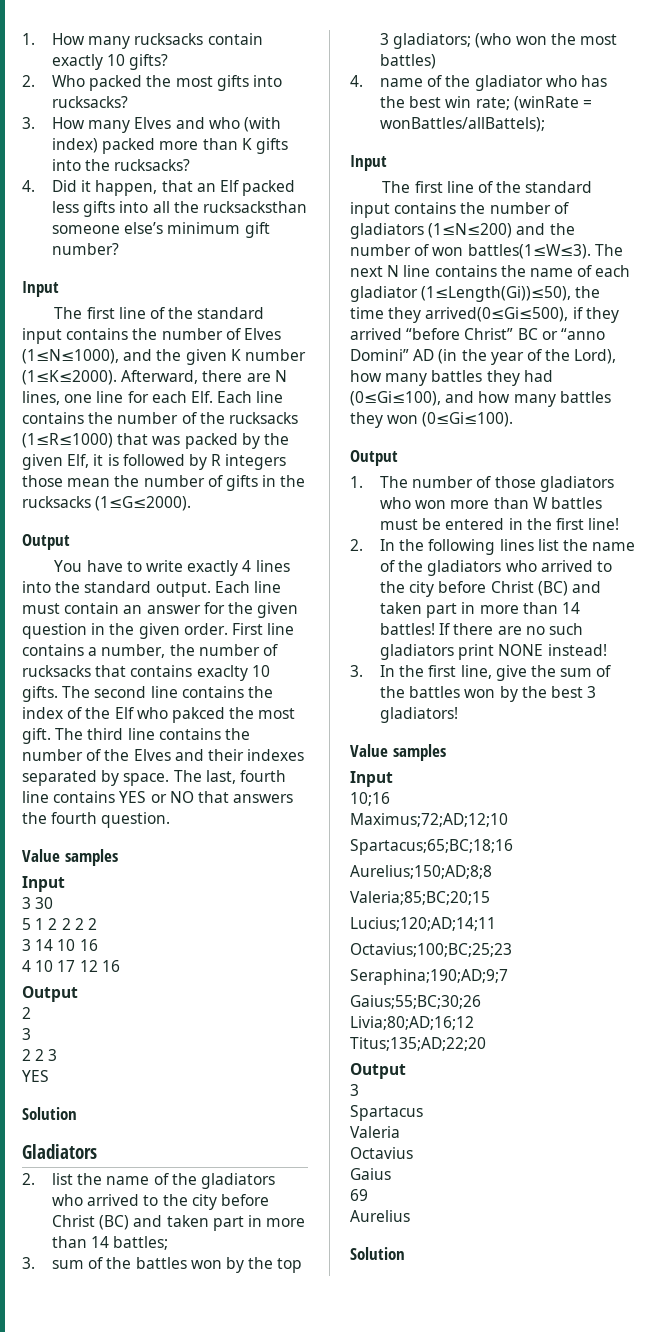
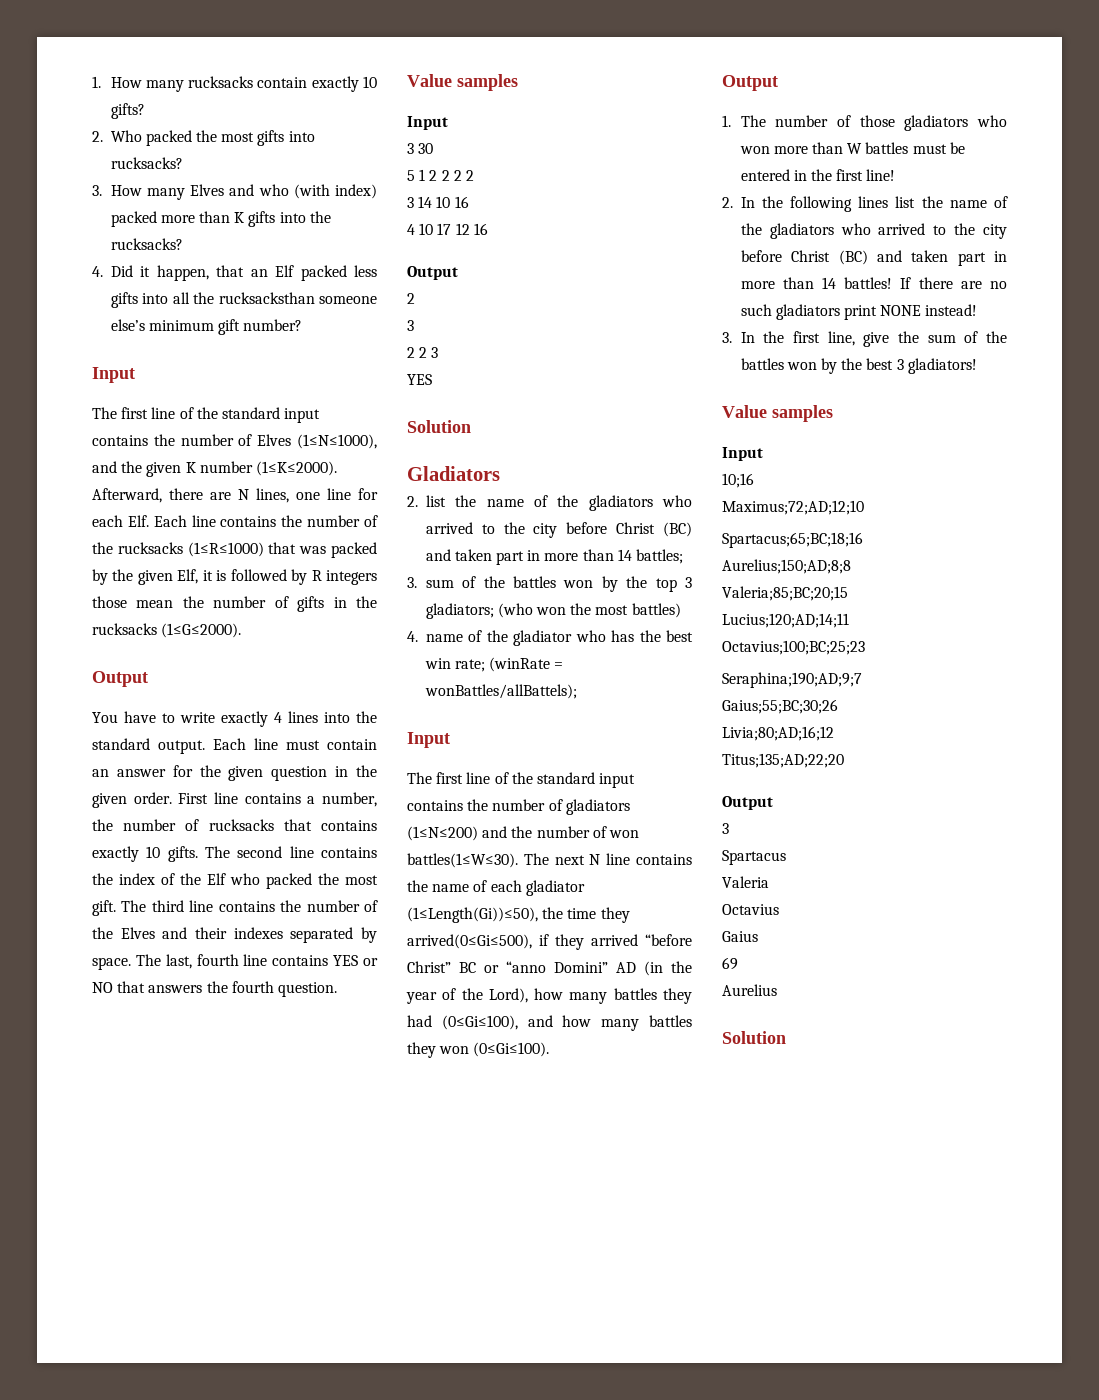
[196,665,248,681] exaclty -> [92,846,139,862] exactly
[171,707,225,723] pakced -> [266,873,312,889] packed
[467,244,591,259] battles(1≤W≤3). -> [407,853,518,868] battles(1≤W≤30).

